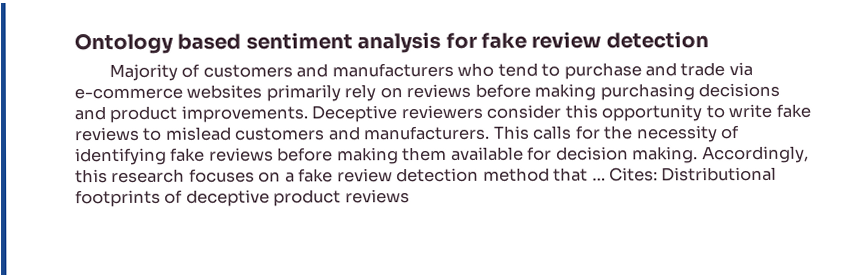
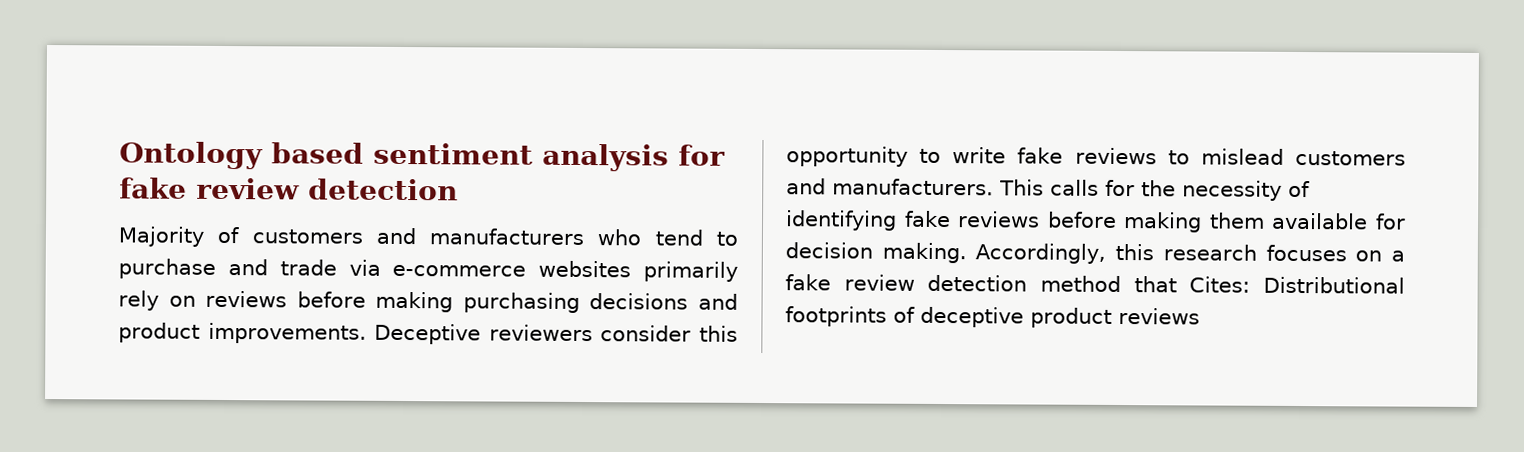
[591,178,606,181] … -> (1177, 284) none

